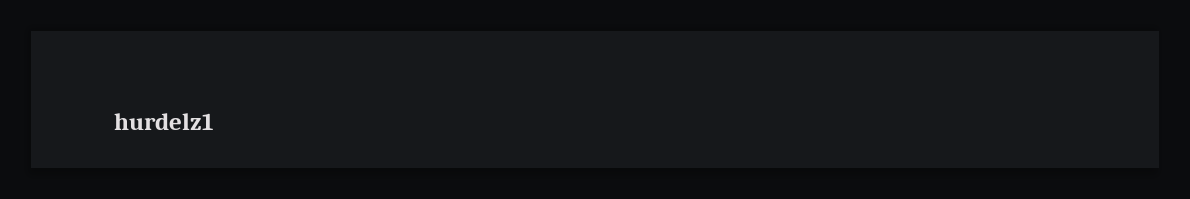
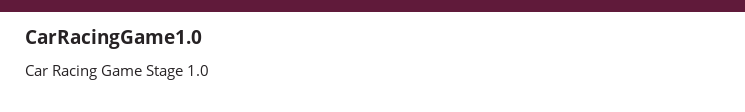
[114,113,213,130] hurdelz1 -> [25,29,202,49] [25,65,210,80] CarRacingGame1.0 // Car Racing Game Stage 1.0

